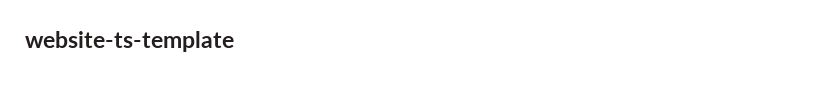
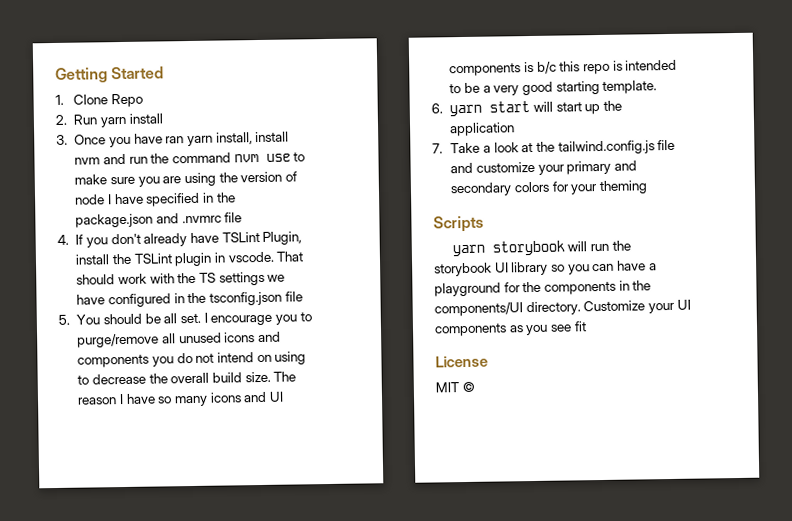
[25,31,234,52] website-ts-template -> [55,66,165,83] [55,93,144,108] [55,113,163,128] [56,131,290,148] [74,152,306,165] [74,171,297,187] [75,192,236,207] [75,212,243,228] [57,231,303,248] [75,251,305,267] [76,271,286,286] [76,291,303,308] [58,312,312,326] [77,331,281,348] [77,351,307,368] [77,371,297,385] [77,391,284,407] [449,59,678,77] [449,80,658,96] [431,100,622,117] [449,122,516,137] [432,139,676,155] [450,160,637,175] [450,180,648,197] [433,215,484,233] [451,240,631,257] [434,260,657,277] [434,280,652,297] [434,299,691,317] [434,321,587,337] [435,355,488,368] [435,381,475,393] Getting Started // 1. Clone Repo // 2. Run yarn install // 3. Once you have ran yarn install, install nvm and run the command nvm use to make sure you are using the version of node I have specified in the package.json and .nvmrc file // 4. If you don't already have TSLint Plugin, install the TSLint plugin in vscode. That should work with the TS settings we have configured in the tsconfig.json file // 5. You should be all set. I encourage you to purge/remove all unused icons and components you do not intend on using to decrease the overall build size. The reason I have so many icons and UI components is b/c this repo is intended to be a very good starting template. // 6. yarn start will start up the application // 7. Take a look at the tailwind.config.js file and customize your primary and secondary colors for your theming // Scripts // yarn storybook will run the storybook UI library so you can have a playground for the components in the components/UI directory. Customize your UI components as you see fit // License // MIT ©

